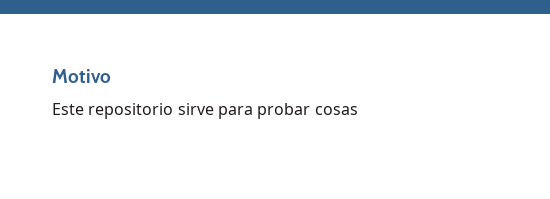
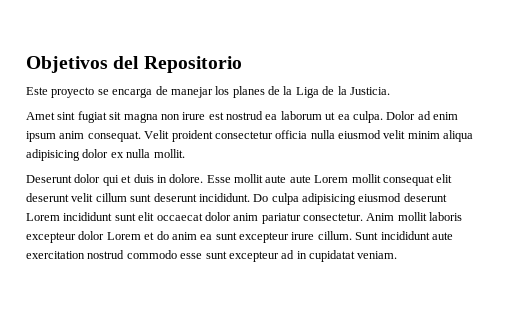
[52,69,111,83] [52,103,358,119] Motivo // Este repositorio sirve para probar cosas -> [26,56,242,73] [26,86,390,98] [26,111,458,123] [26,130,474,142] [26,149,185,161] [26,174,453,186] [26,193,447,205] [26,212,463,224] [26,231,453,243] [26,250,398,262] Objetivos del Repositorio // Este proyecto se encarga de manejar los planes de la Liga de la Justicia. // Amet sint fugiat sit magna non irure est nostrud ea laborum ut ea culpa. Dolor ad enim ipsum anim consequat. Velit proident consectetur officia nulla eiusmod velit minim aliqua adipisicing dolor ex nulla mollit. // Deserunt dolor qui et duis in dolore. Esse mollit aute aute Lorem mollit consequat elit deserunt velit cillum sunt deserunt incididunt. Do culpa adipisicing eiusmod deserunt Lorem incididunt sunt elit occaecat dolor anim pariatur consectetur. Anim mollit laboris excepteur dolor Lorem et do anim ea sunt excepteur irure cillum. Sunt incididunt aute exercitation nostrud commodo esse sunt excepteur ad in cupidatat veniam.

